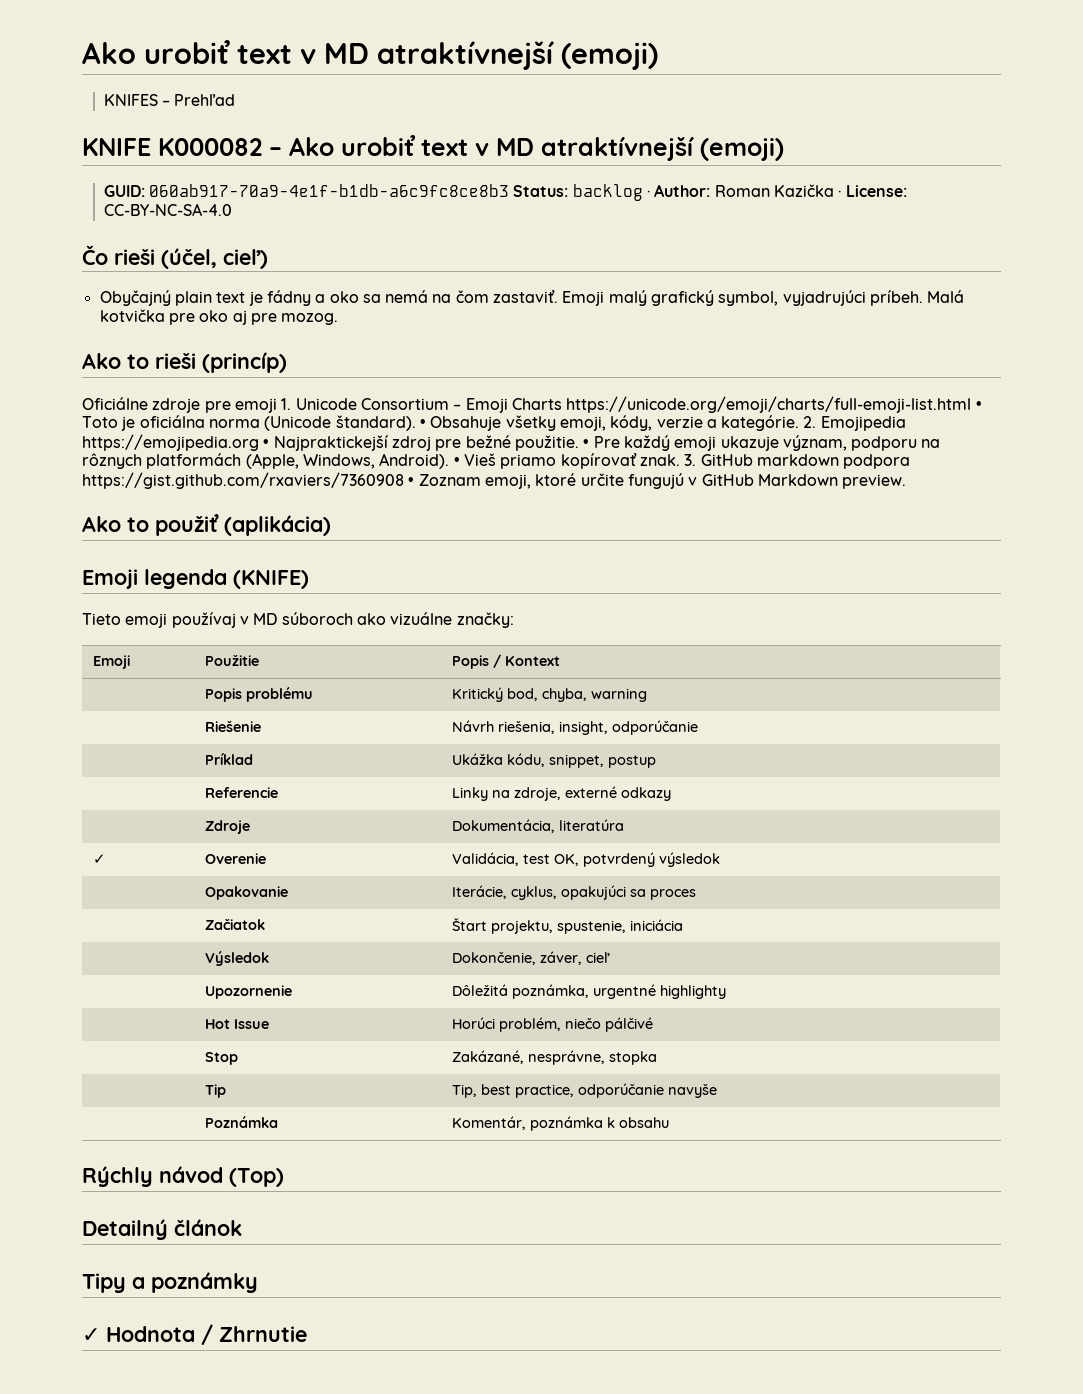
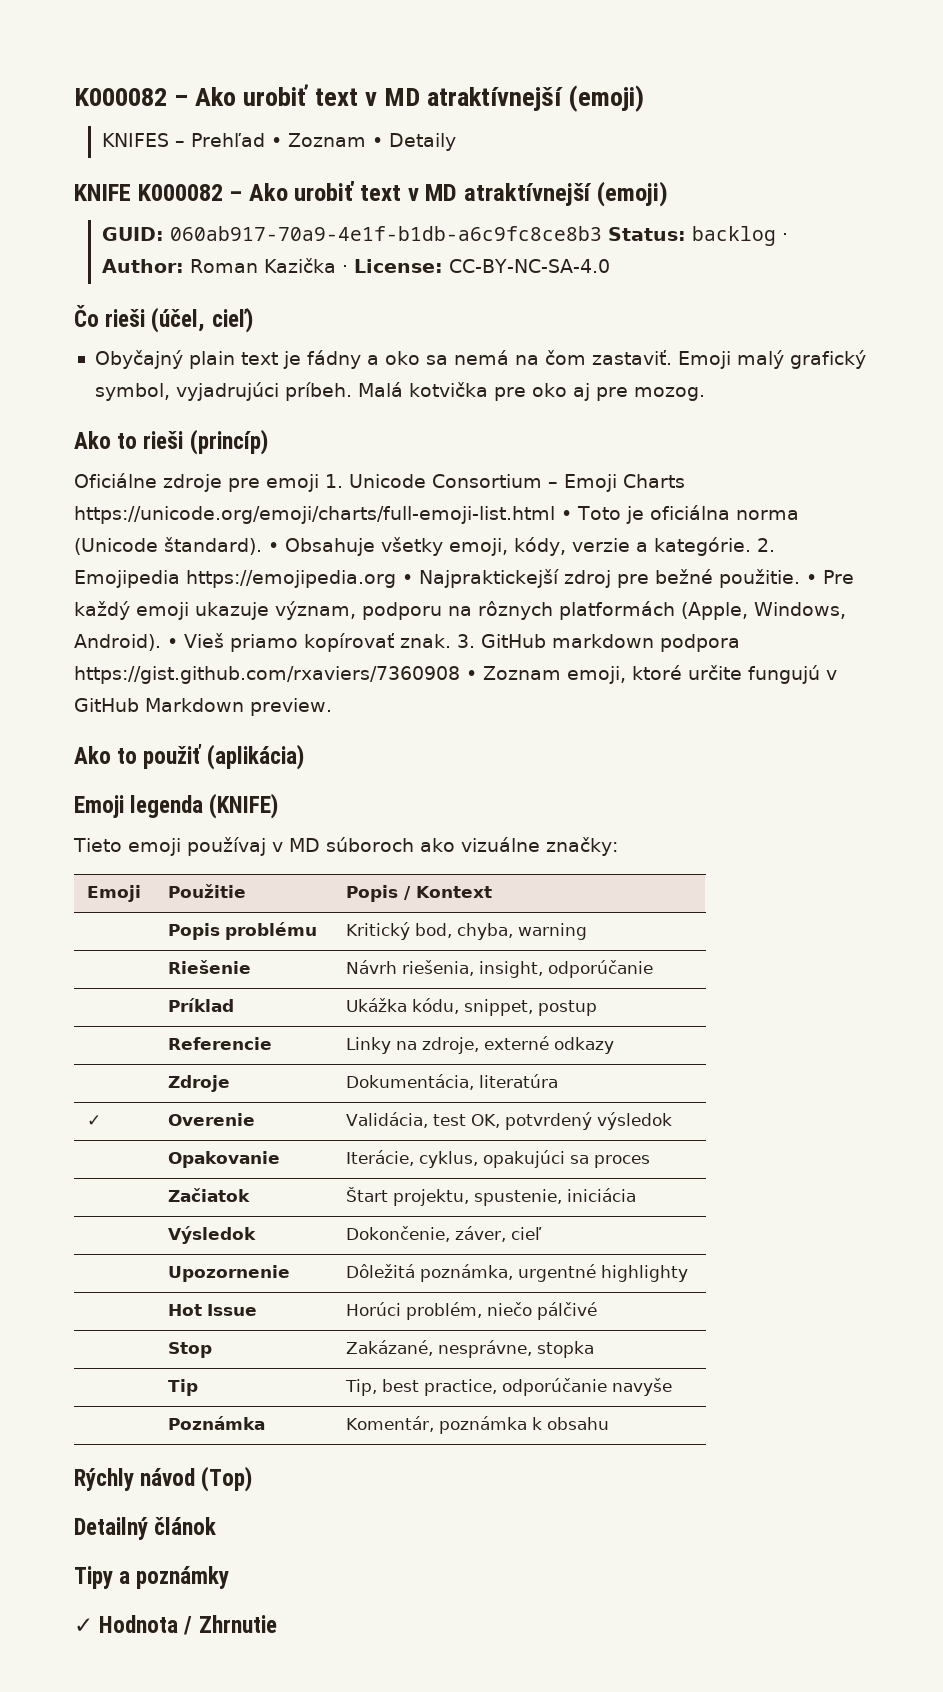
(82, 53) none -> [74,88,189,106] K000082 –
(236, 100) none -> [270,133,456,151] • Zoznam • Detaily

